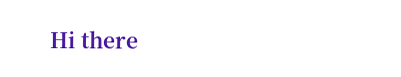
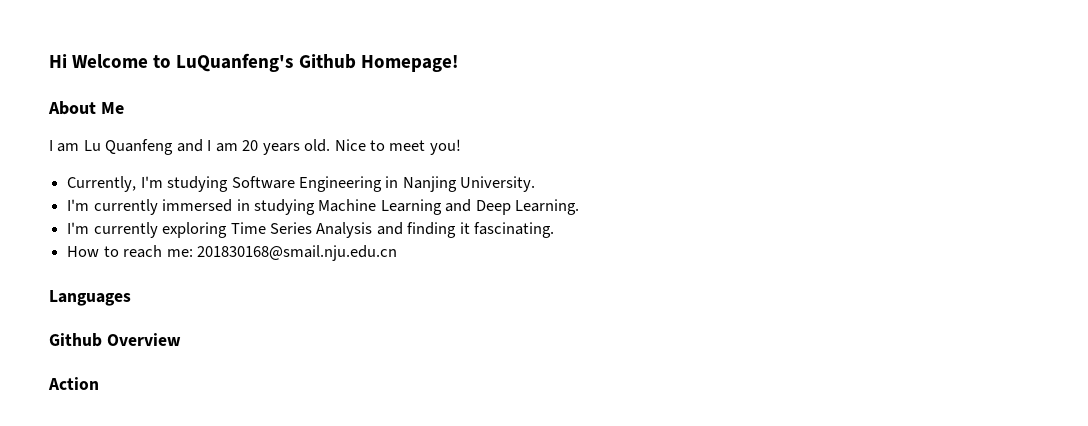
[79,30,139,49] there -> [72,53,458,72] [48,101,124,115] [49,139,461,155] [67,176,536,192] [67,199,580,215] [67,222,555,238] [67,245,397,261] [49,290,131,306] [49,333,181,347] [48,377,99,390] Welcome to LuQuanfeng's Github Homepage! // About Me // I am Lu Quanfeng and I am 20 years old. Nice to meet you! // Currently, I'm studying Software Engineering in Nanjing University. // I'm currently immersed in studying Machine Learning and Deep Learning. // I'm currently exploring Time Series Analysis and finding it fascinating. // How to reach me: 201830168@smail.nju.edu.cn // Languages // Github Overview // Action

